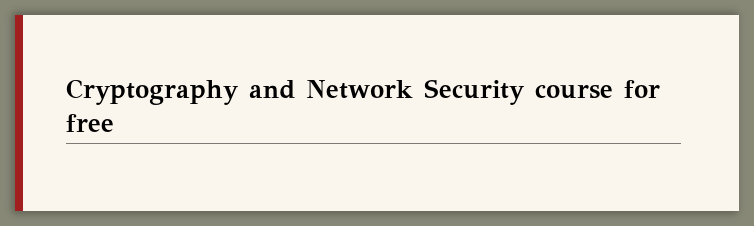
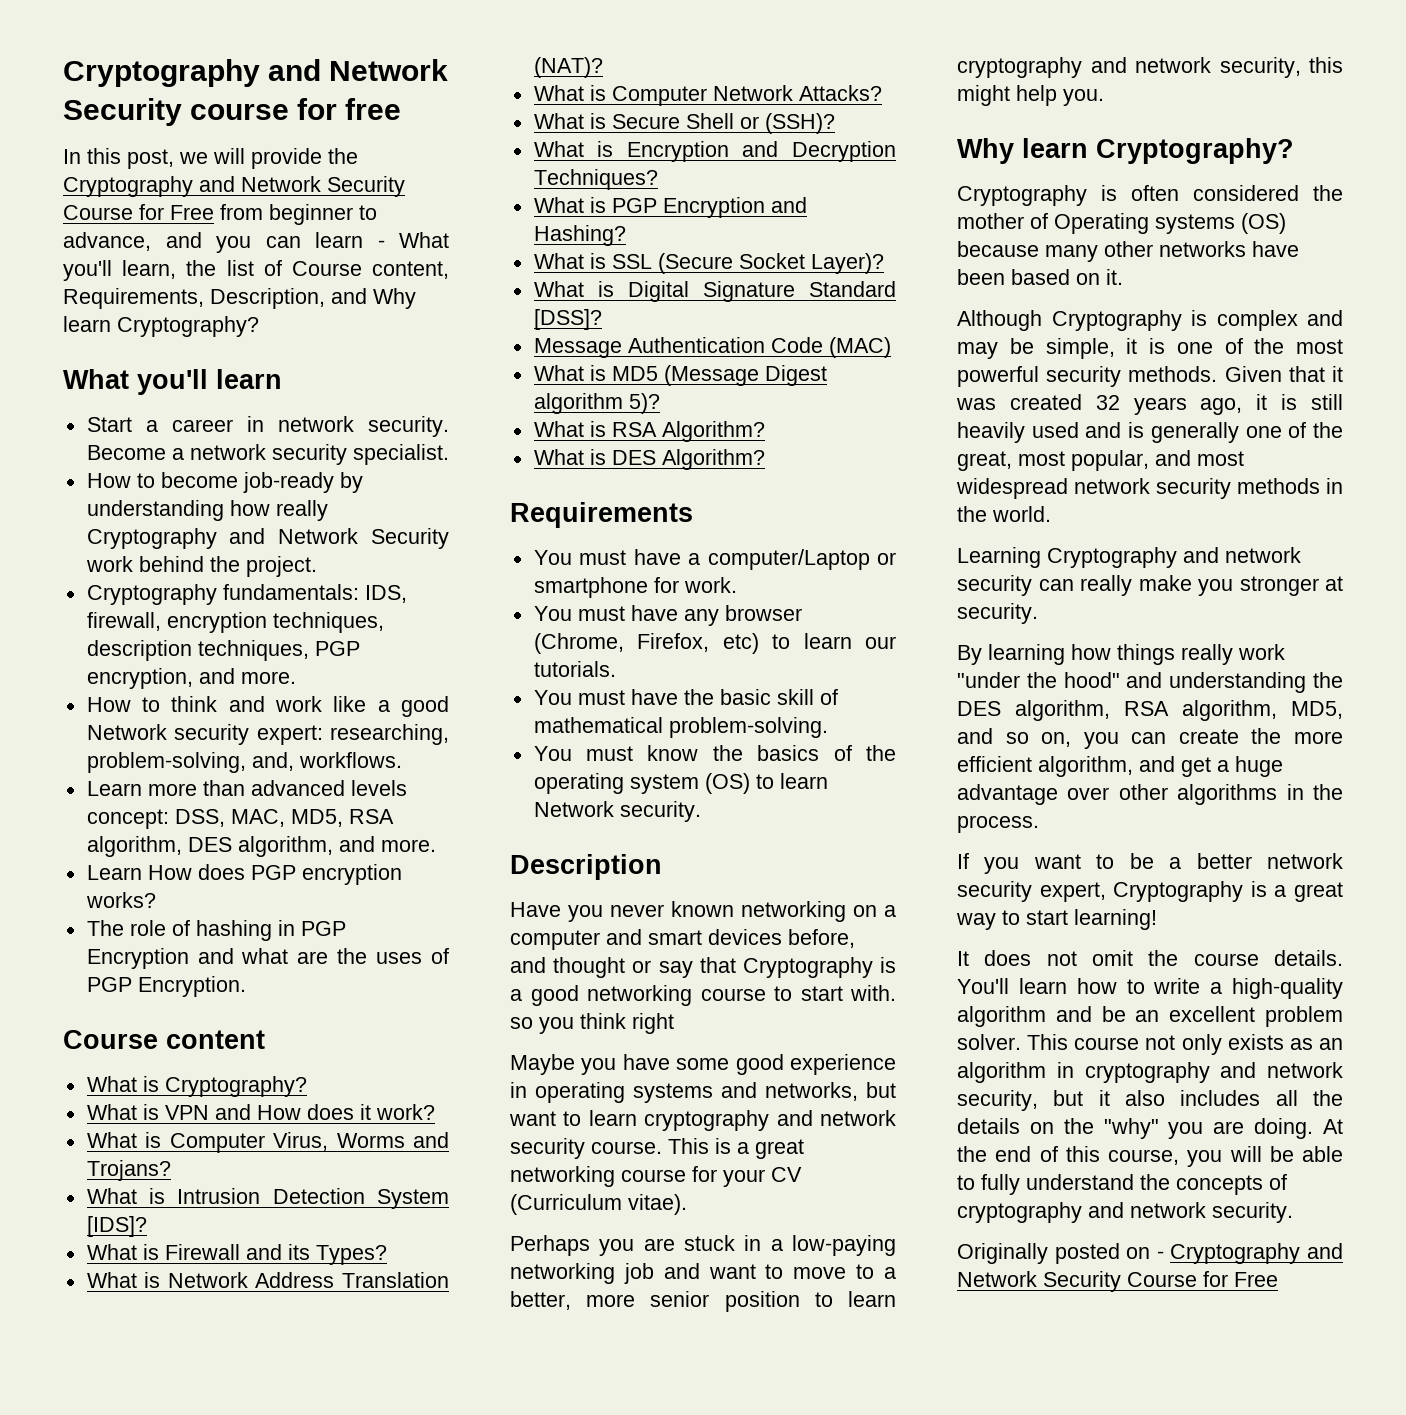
(114, 123) none -> [63,148,358,169] [63,176,405,197] [63,204,377,225] [63,232,449,253] [63,260,449,281] [63,288,416,309] [63,316,259,337] [63,369,282,395] [86,416,449,437] [86,444,449,465] [86,472,363,493] [86,500,328,521] [86,528,450,549] [85,556,317,577] [86,584,407,605] [86,612,384,633] [86,640,360,661] [86,668,296,689] [86,696,449,717] [86,724,450,745] [86,752,402,773] [86,780,407,796] [86,809,394,829] [86,836,436,857] [86,864,402,885] [85,892,156,908] [86,920,346,941] [86,948,449,969] [86,976,246,997] [63,1030,265,1049] [86,1076,307,1097] [86,1104,435,1120] [86,1132,450,1153] [86,1160,171,1181] [86,1188,449,1209] [86,1216,147,1237] [86,1244,387,1265] [86,1272,449,1288] [533,57,603,78] [533,85,882,106] [533,113,835,134] [533,141,896,162] [533,169,658,190] [533,197,807,218] [533,225,626,246] [533,253,884,274] [533,281,896,302] [533,309,602,330] [533,337,891,358] [533,365,827,386] [533,393,660,414] [533,421,765,442] [533,449,765,470] [510,502,693,528] [533,549,896,570] [533,577,737,598] [533,605,802,626] [533,633,896,654] [533,661,616,677] [533,689,838,705] [533,717,828,738] [533,745,896,761] [533,773,828,794] [533,801,701,822] [510,854,662,880] [510,901,896,922] [510,929,855,950] [510,957,896,978] [510,985,896,1006] [510,1013,674,1034] [510,1054,896,1075] [510,1082,896,1103] [509,1110,896,1131] [510,1138,804,1159] [510,1166,802,1187] [510,1194,687,1215] [510,1235,896,1256] [510,1263,896,1284] [510,1291,896,1312] [957,57,1343,78] [957,85,1104,106] [957,138,1294,164] [957,185,1343,206] [957,213,1286,234] [957,241,1299,262] [957,269,1123,285] [957,310,1343,331] [957,338,1343,359] [957,366,1343,387] [956,394,1343,415] [957,422,1343,443] [957,450,1244,471] [956,478,1343,499] [957,506,1051,522] [957,547,1301,568] [957,575,1343,596] [957,603,1038,624] [957,644,1285,665] [957,672,1343,693] [957,700,1343,721] [957,728,1343,749] [957,756,1283,777] [957,784,1343,805] [957,815,1039,833] [957,853,1343,874] [957,881,1343,902] [956,909,1157,930] [957,950,1343,966] [957,978,1343,999] [957,1006,1343,1027] [957,1034,1343,1055] [957,1062,1343,1083] [957,1090,1343,1111] [957,1118,1343,1139] [957,1146,1343,1167] [957,1174,1287,1195] [957,1202,1293,1223] [957,1243,1343,1264] [957,1271,1278,1292] // In this post, we will provide the Cryptography and Network Security Course for Free from beginner to advance, and you can learn - What you'll learn, the list of Course content, Requirements, Description, and Why learn Cryptography? // What you'll learn // Start a career in network security. Become a network security specialist. // How to become job-ready by understanding how really Cryptography and Network Security work behind the project. // Cryptography fundamentals: IDS, firewall, encryption techniques, description techniques, PGP encryption, and more. // How to think and work like a good Network security expert: researching, problem-solving, and, workflows. // Learn more than advanced levels concept: DSS, MAC, MD5, RSA algorithm, DES algorithm, and more. // Learn How does PGP encryption works? // The role of hashing in PGP Encryption and what are the uses of PGP Encryption. // Course content // What is Cryptography? // What is VPN and How does it work? // What is Computer Virus, Worms and Trojans? // What is Intrusion Detection System [IDS]? // What is Firewall and its Types? // What is Network Address Translation (NAT)? // What is Computer Network Attacks? // What is Secure Shell or (SSH)? // What is Encryption and Decryption Techniques? // What is PGP Encryption and Hashing? // What is SSL (Secure Socket Layer)? // What is Digital Signature Standard [DSS]? // Message Authentication Code (MAC) // What is MD5 (Message Digest algorithm 5)? // What is RSA Algorithm? // What is DES Algorithm? // Requirements // You must have a computer/Laptop or smartphone for work. // You must have any browser (Chrome, Firefox, etc) to learn our tutorials. // You must have the basic skill of mathematical problem-solving. // You must know the basics of the operating system (OS) to learn Network security. // Description // Have you never known networking on a computer and smart devices before, and thought or say that Cryptography is a good networking course to start with. so you think right // Maybe you have some good experience in operating systems and networks, but want to learn cryptography and network security course. This is a great networking course for your CV (Curriculum vitae). // Perhaps you are stuck in a low-paying networking job and want to move to a better, more senior position to learn cryptography and network security, this might help you. // Why learn Cryptography? // Cryptography is often considered the mother of Operating systems (OS) because many other networks have been based on it. // Although Cryptography is complex and may be simple, it is one of the most powerful security methods. Given that it was created 32 years ago, it is still heavily used and is generally one of the great, most popular, and most widespread network security methods in the world. // Learning Cryptography and network security can really make you stronger at security. // By learning how things really work "under the hood" and understanding the DES algorithm, RSA algorithm, MD5, and so on, you can create the more efficient algorithm, and get a huge advantage over other algorithms in the process. // If you want to be a better network security expert, Cryptography is a great way to start learning! // It does not omit the course details. You'll learn how to write a high-quality algorithm and be an excellent problem solver. This course not only exists as an algorithm in cryptography and network security, but it also includes all the details on the "why" you are doing. At the end of this course, you will be able to fully understand the concepts of cryptography and network security. // Originally posted on - Cryptography and Network Security Course for Free

